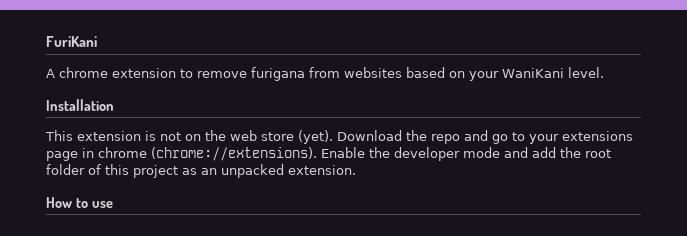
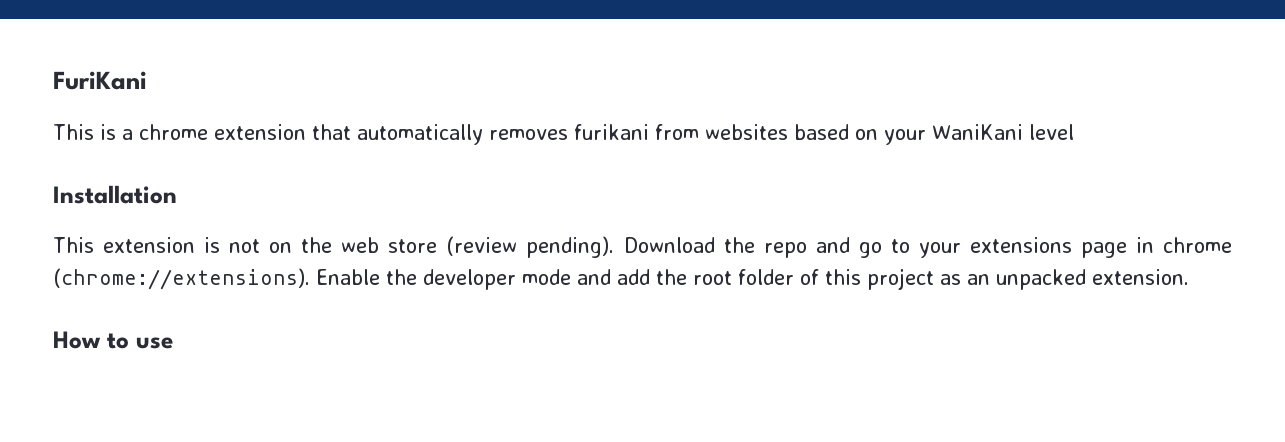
[46,67,305,81] A chrome extension to remove furigana -> [53,124,649,145] This is a chrome extension that automatically removes furikani
[568,67,604,78] level. -> [1028,124,1074,140] level
[298,130,333,144] (yet). -> [446,236,615,258] (review pending).

